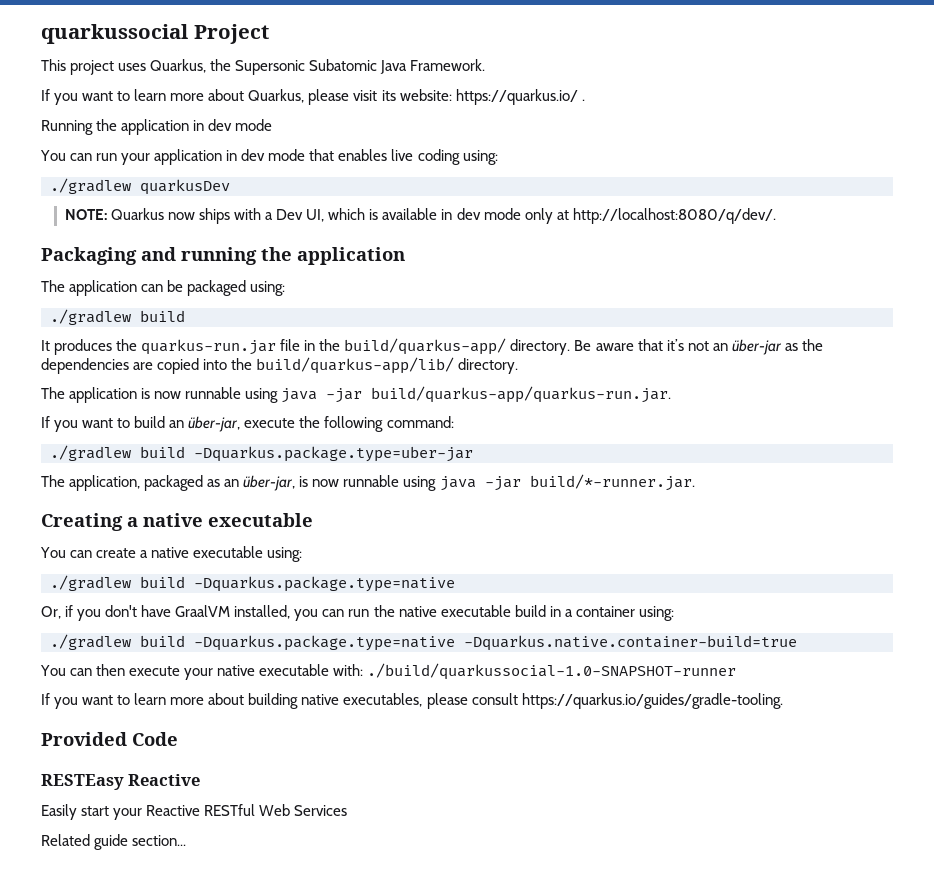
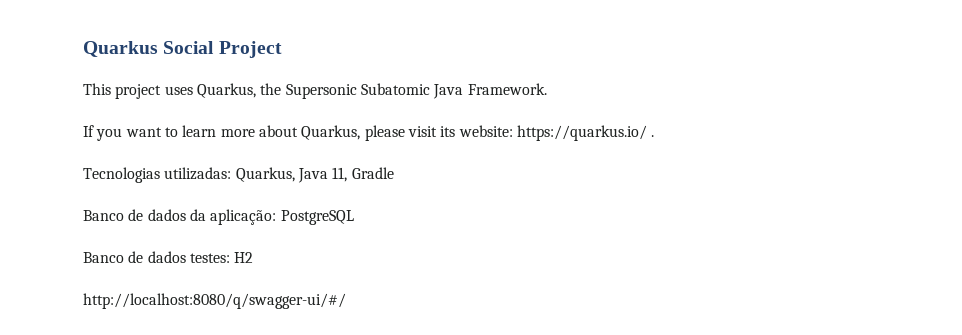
[41,24,188,44] quarkussocial -> [83,41,215,57] Quarkus Social
[41,119,273,135] [40,149,498,165] [50,178,230,195] [64,208,776,224] [41,247,405,265] [41,280,286,296] [50,309,185,325] [41,338,823,355] [41,357,519,374] [41,386,672,403] [41,416,454,432] [50,445,473,462] [41,474,695,491] [41,513,313,531] [40,546,303,562] [50,575,455,592] [41,605,674,621] [50,634,797,651] [40,663,737,680] [41,693,783,709] [41,732,178,746] [41,774,201,790] [41,804,348,820] [41,834,187,850] Running the application in dev mode // You can run your application in dev mode that enables live coding using: // ./gradlew quarkusDev // NOTE: Quarkus now ships with a Dev UI, which is available in dev mode only at http://localhost:8080/q/dev/. // Packaging and running the application // The application can be packaged using: // ./gradlew build // It produces the quarkus-run.jar file in the build/quarkus-app/ directory. Be aware that it’s not an über-jar as the dependencies are copied into the build/quarkus-app/lib/ directory. // The application is now runnable using java -jar build/quarkus-app/quarkus-run.jar. // If you want to build an über-jar, execute the following command: // ./gradlew build -Dquarkus.package.type=uber-jar // The application, packaged as an über-jar, is now runnable using java -jar build/*-runner.jar. // Creating a native executable // You can create a native executable using: // ./gradlew build -Dquarkus.package.type=native // Or, if you don't have GraalVM installed, you can run the native executable build in a container using: // ./gradlew build -Dquarkus.package.type=native -Dquarkus.native.container-build=true // You can then execute your native executable with: ./build/quarkussocial-1.0-SNAPSHOT-runner // If you want to learn more about building native executables, please consult https://quarkus.io/guides/gradle-tooling. // Provided Code // RESTEasy Reactive // Easily start your Reactive RESTful Web Services // Related guide section... -> [83,167,394,183] [83,209,354,225] [83,251,254,263] [83,293,346,309] Tecnologias utilizadas: Quarkus, Java 11, Gradle // Banco de dados da aplicação: PostgreSQL // Banco de dados testes: H2 // http://localhost:8080/q/swagger-ui/#/

